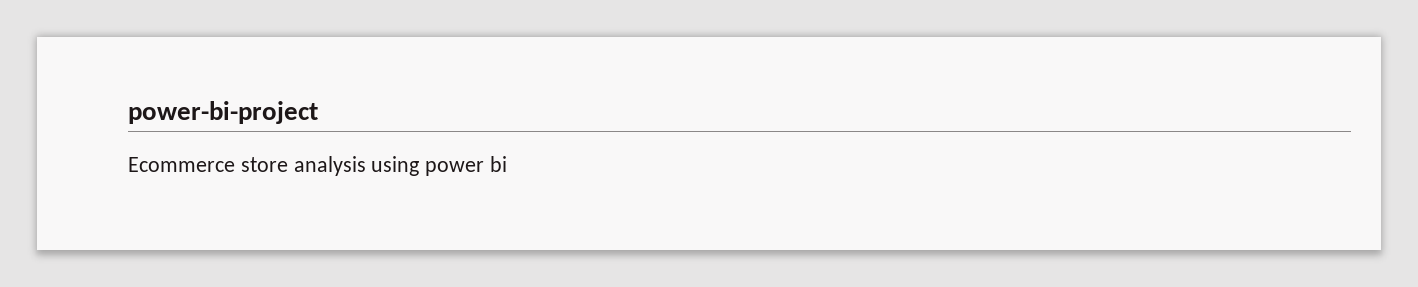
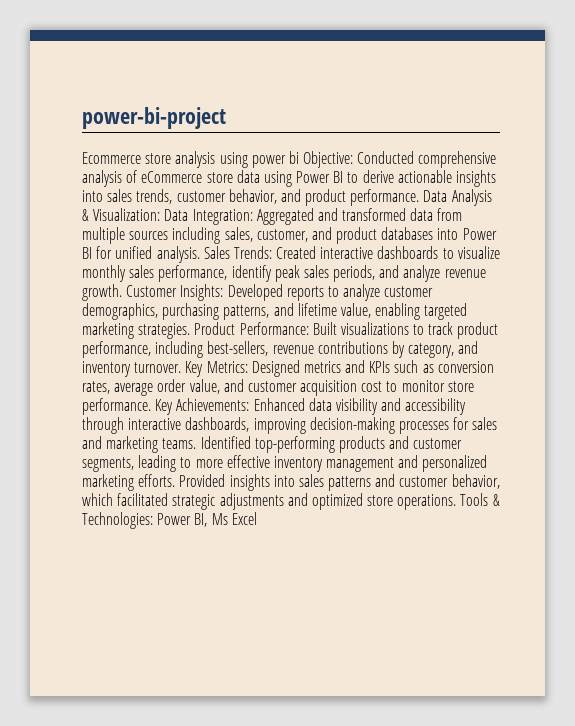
(508, 164) none -> [303,151,497,168] [82,170,497,187] [82,189,492,206] [82,208,463,225] [82,227,497,244] [82,246,500,263] [82,265,486,282] [82,284,434,301] [82,303,468,320] [82,322,499,339] [82,341,479,358] [82,360,494,377] [82,379,474,396] [82,398,467,415] [82,417,498,434] [82,436,463,453] [82,455,488,472] [82,474,500,491] [82,493,500,510] [82,512,257,529] Objective: Conducted comprehensive analysis of eCommerce store data using Power BI to derive actionable insights into sales trends, customer behavior, and product performance. Data Analysis & Visualization: Data Integration: Aggregated and transformed data from multiple sources including sales, customer, and product databases into Power BI for unified analysis. Sales Trends: Created interactive dashboards to visualize monthly sales performance, identify peak sales periods, and analyze revenue growth. Customer Insights: Developed reports to analyze customer demographics, purchasing patterns, and lifetime value, enabling targeted marketing strategies. Product Performance: Built visualizations to track product performance, including best-sellers, revenue contributions by category, and inventory turnover. Key Metrics: Designed metrics and KPIs such as conversion rates, average order value, and customer acquisition cost to monitor store performance. Key Achievements: Enhanced data visibility and accessibility through interactive dashboards, improving decision-making processes for sales and marketing teams. Identified top-performing products and customer segments, leading to more effective inventory management and personalized marketing efforts. Provided insights into sales patterns and customer behavior, which facilitated strategic adjustments and optimized store operations. Tools & Technologies: Power BI, Ms Excel

